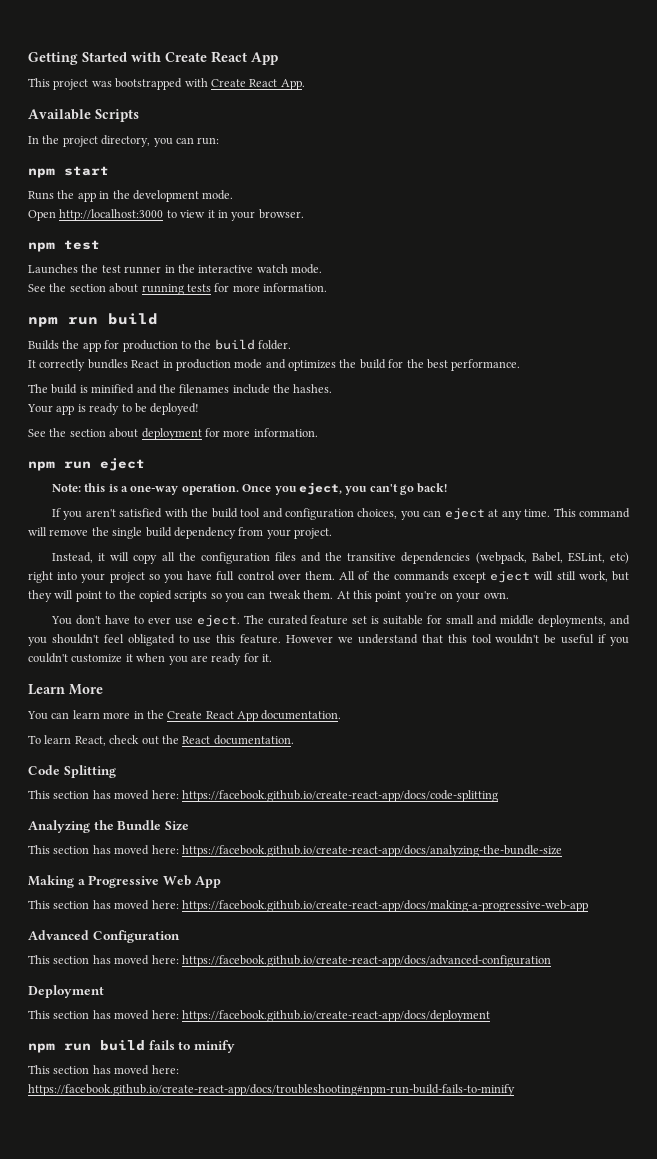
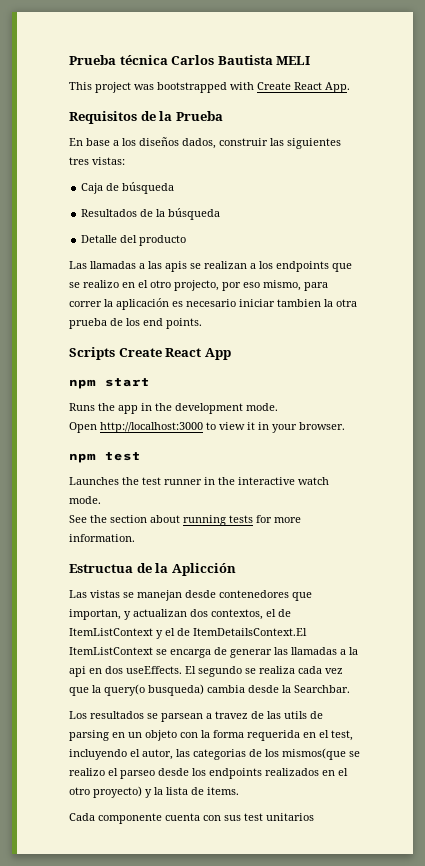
[28,51,278,65] Getting Started with Create React App -> [69,55,311,65] Prueba técnica Carlos Bautista MELI
[28,109,139,122] [28,135,220,147] Available Scripts // In the project directory, you can run: -> [69,111,223,124] [69,137,341,149] [69,157,125,165] [81,182,175,194] [81,208,221,220] [81,235,187,246] [69,261,352,272] [69,280,328,291] [69,298,357,310] [69,318,202,329] [69,347,231,360] Requisitos de la Prueba // En base a los diseños dados, construir las siguientes tres vistas: // Caja de búsqueda // Resultados de la búsqueda // Detalle del producto // Las llamadas a las apis se realizan a los endpoints que se realizo en el otro projecto, por eso mismo, para correr la aplicación es necesario iniciar tambien la otra prueba de los end points. // Scripts Create React App
[28,313,158,327] [28,339,291,352] [28,359,521,371] [28,384,333,394] [27,403,200,415] [28,428,318,440] [28,458,145,471] [51,482,448,495] [51,508,630,520] [28,527,332,539] [51,552,629,564] [28,571,629,583] [28,590,509,602] [50,615,630,627] [28,634,630,646] [28,653,272,665] [28,684,103,695] [27,710,342,722] [28,735,294,746] [28,765,116,778] [28,790,498,802] [28,820,189,833] [28,845,562,857] [28,875,221,888] [28,900,588,912] [28,930,180,943] [28,955,551,967] [28,985,104,998] [28,1010,490,1022] [28,1040,235,1053] [28,1065,179,1075] [28,1084,515,1096] npm run build // Builds the app for production to the build folder. // It correctly bundles React in production mode and optimizes the build for the best performance. // The build is minified and the filenames include the hashes. // Your app is ready to be deployed! // See the section about deployment for more information. // npm run eject // Note: this is a one-way operation. Once you eject, you can't go back! // If you aren't satisfied with the build tool and configuration choices, you can eject at any time. This command will remove the single build dependency from your project. // Instead, it will copy all the configuration files and the transitive dependencies (webpack, Babel, ESLint, etc) right into your project so you have full control over them. All of the commands except eject will still work, but they will point to the copied scripts so you can tweak them. At this point you're on your own. // You don't have to ever use eject. The curated feature set is suitable for small and middle deployments, and you shouldn't feel obligated to use this feature. However we understand that this tool wouldn't be useful if you couldn't customize it when you are ready for it. // Learn More // You can learn more in the Create React App documentation. // To learn React, check out the React documentation. // Code Splitting // This section has moved here: https://facebook.github.io/create-react-app/docs/code-splitting // Analyzing the Bundle Size // This section has moved here: https://facebook.github.io/create-react-app/docs/analyzing-the-bundle-size // Making a Progressive Web App // This section has moved here: https://facebook.github.io/create-react-app/docs/making-a-progressive-web-app // Advanced Configuration // This section has moved here: https://facebook.github.io/create-react-app/docs/advanced-configuration // Deployment // This section has moved here: https://facebook.github.io/create-react-app/docs/deployment // npm run build fails to minify // This section has moved here: https://facebook.github.io/create-react-app/docs/troubleshooting#npm-run-build-fails-to-minify -> [69,563,236,576] [69,590,312,601] [69,609,291,620] [69,628,307,639] [69,647,358,658] [69,666,343,677] [69,684,350,696] [69,711,323,722] [69,730,353,741] [69,748,360,760] [69,768,348,779] [69,786,239,798] [69,813,314,824] Estructua de la Aplicción // Las vistas se manejan desde contenedores que importan, y actualizan dos contextos, el de ItemListContext y el de ItemDetailsContext.El ItemListContext se encarga de generar las llamadas a la api en dos useEffects. El segundo se realiza cada vez que la query(o busqueda) cambia desde la Searchbar. // Los resultados se parsean a travez de las utils de parsing en un objeto con la forma requerida en el test, incluyendo el autor, las categorias de los mismos(que se realizo el parseo desde los endpoints realizados en el otro proyecto) y la lista de items. // Cada componente cuenta con sus test unitarios

